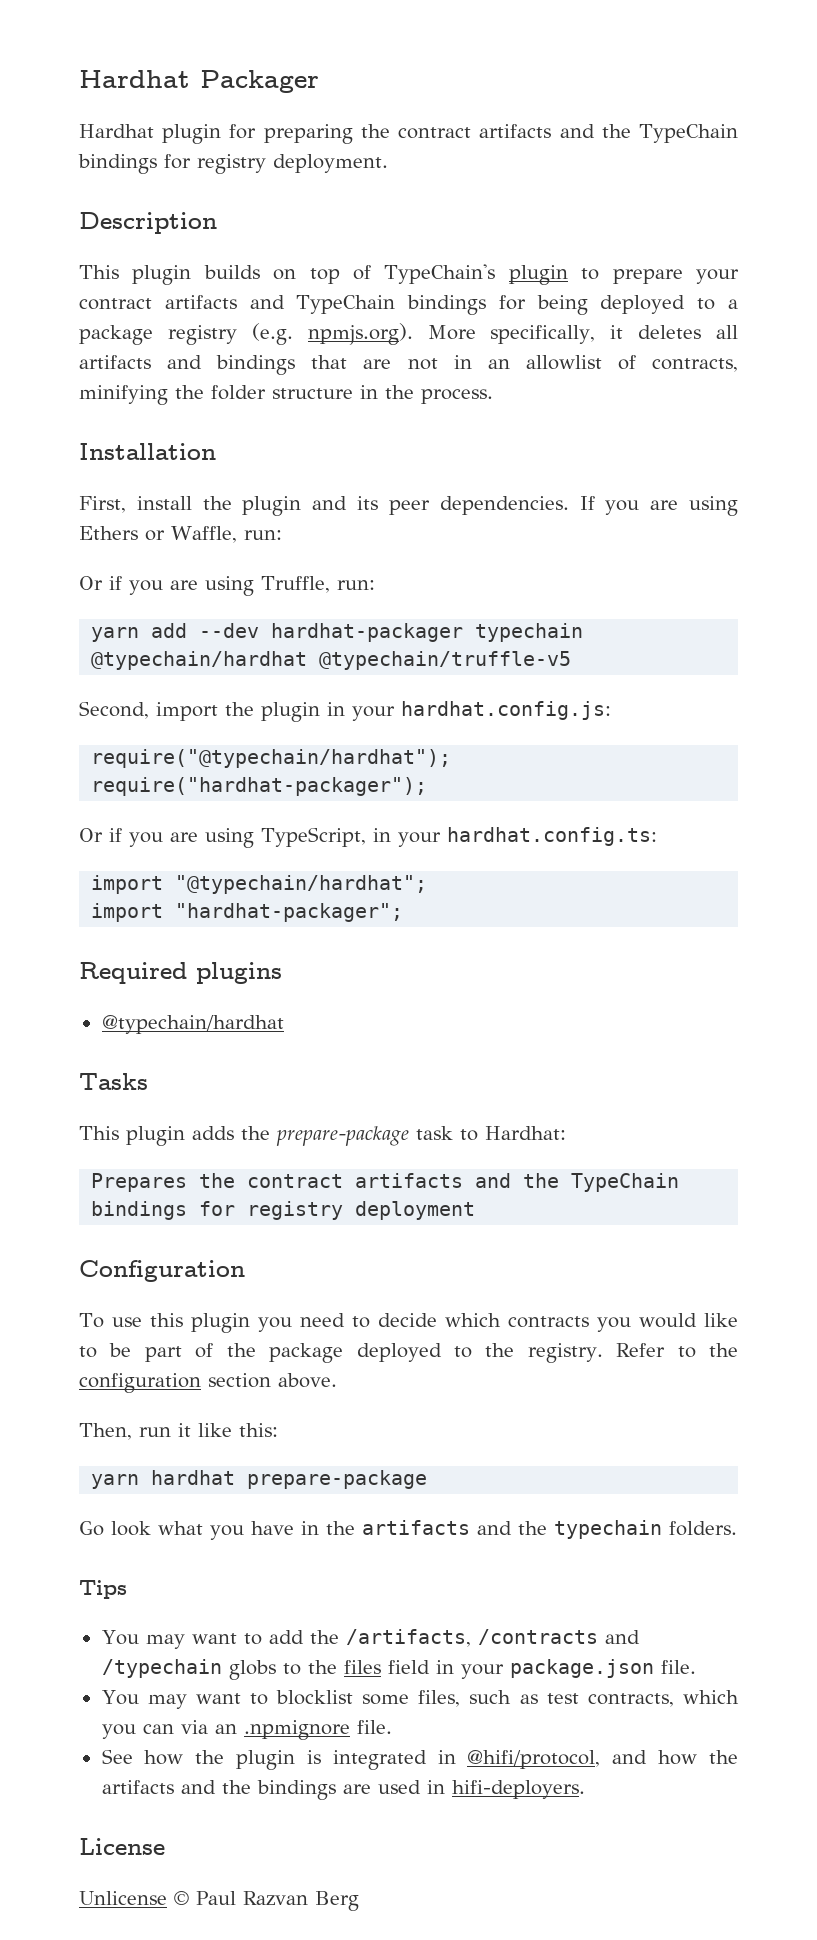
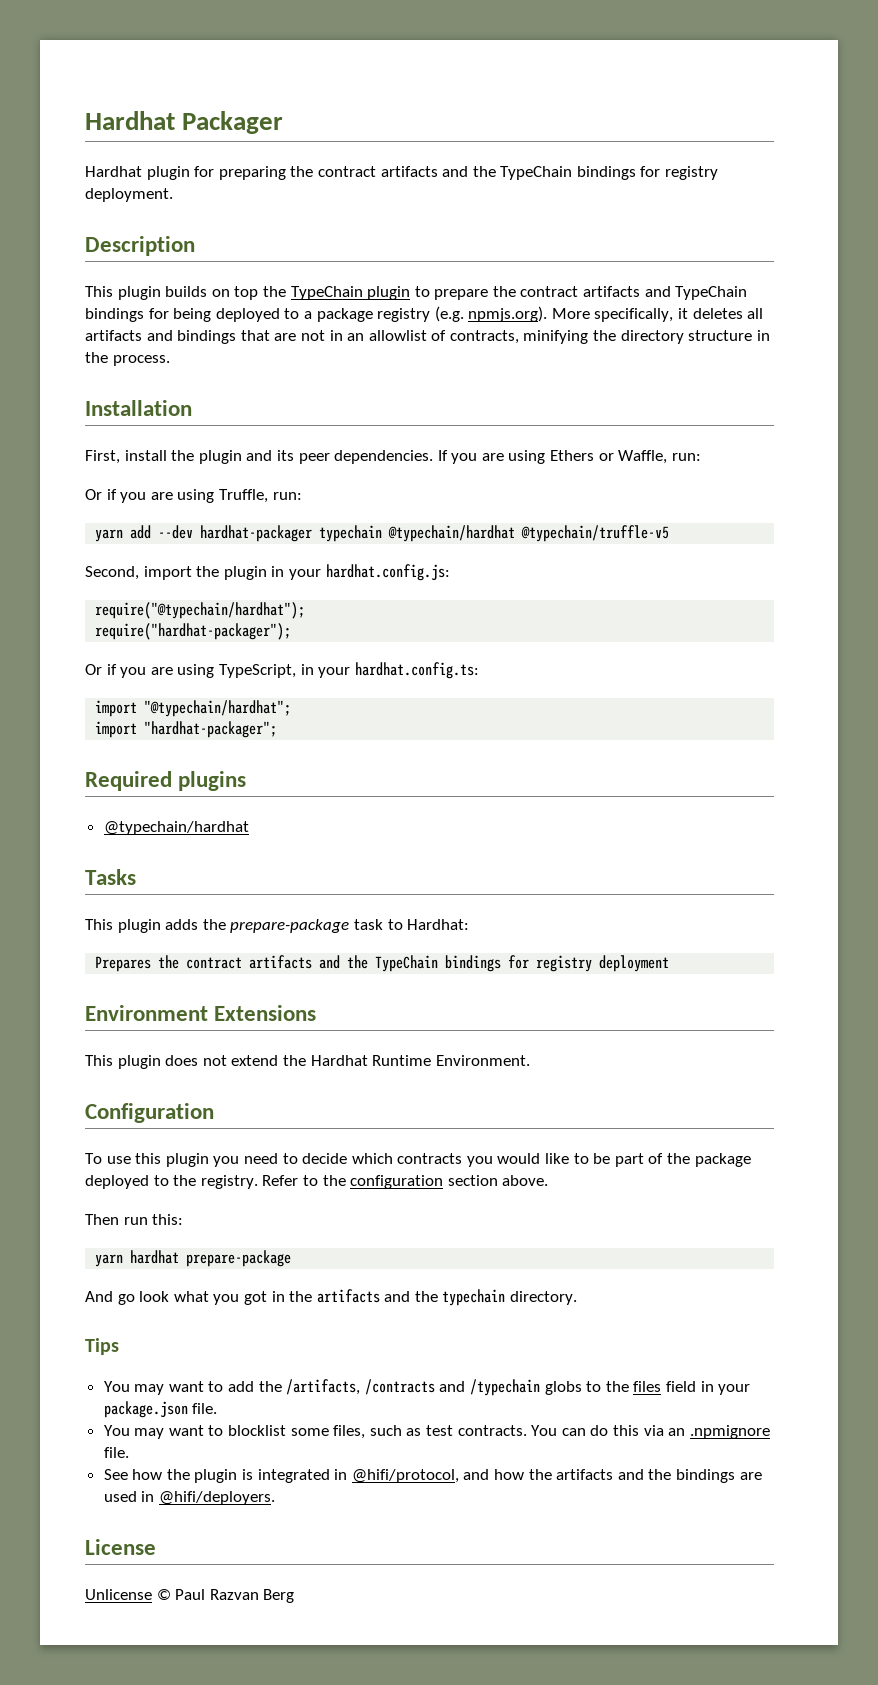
[353,264,496,284] of TypeChain's -> [262,286,363,300] the TypeChain
[696,269,739,284] your -> [492,286,516,297] the
[211,385,266,400] folder -> [620,330,684,344] directory
(476, 1210) none -> [85,1005,317,1021] [85,1055,530,1069] // Environment Extensions // This plugin does not extend the Hardhat Runtime Environment.
[79,1423,232,1440] Then, run it like -> [85,1214,148,1225] Then run
[79,1521,104,1536] Go -> [85,1291,135,1305] And go
[251,1521,294,1535] have -> [243,1291,267,1305] got
[669,1521,737,1536] folders. -> [510,1291,578,1305] directory.
[587,1690,739,1707] [101,1724,174,1739] contracts, which you can -> [457,1425,639,1436] contracts. You can do this
[451,1780,585,1799] hifi-deployers. -> [158,1491,275,1505] @hifi/deployers.

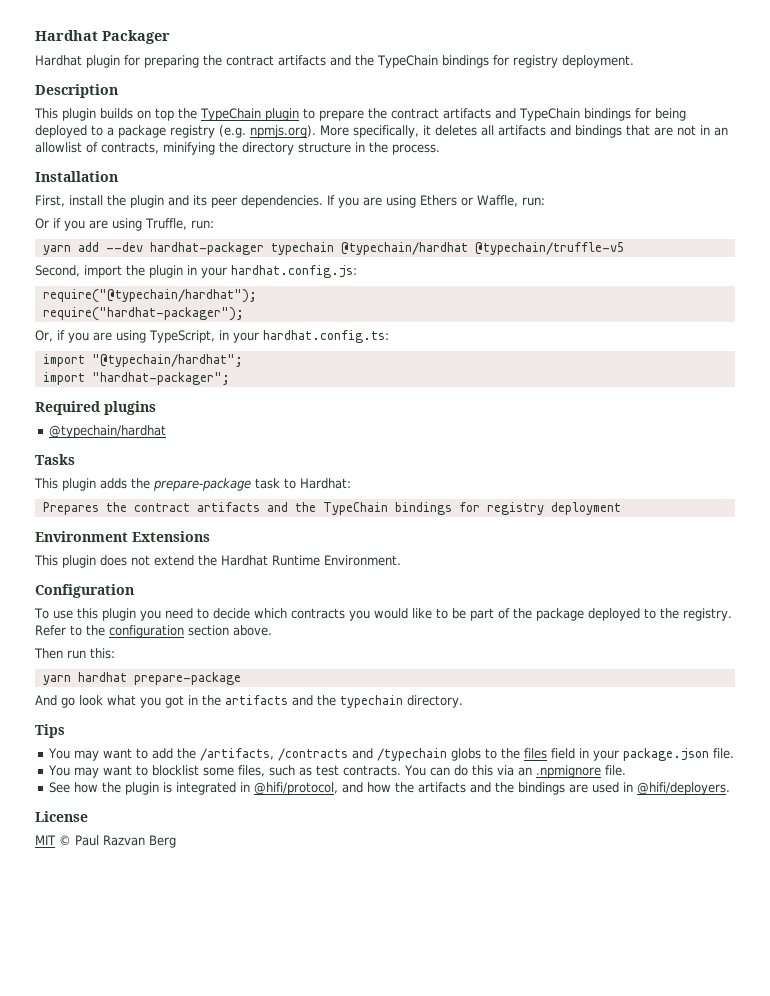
[85,664,102,675] Or -> [35,330,53,342] Or,
[85,1589,152,1600] Unlicense -> [35,835,56,845] MIT

